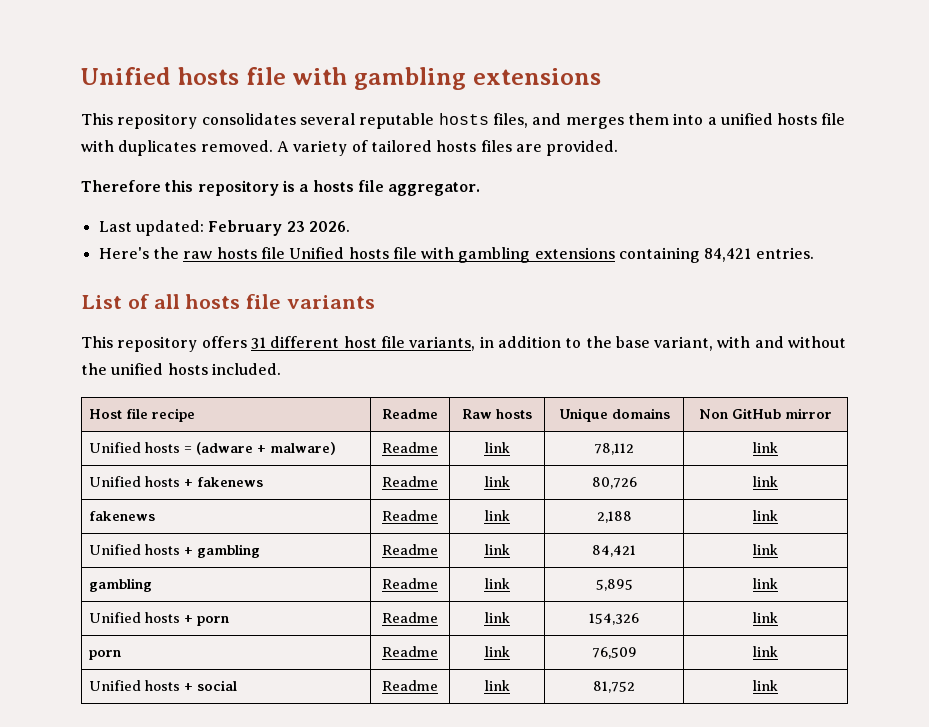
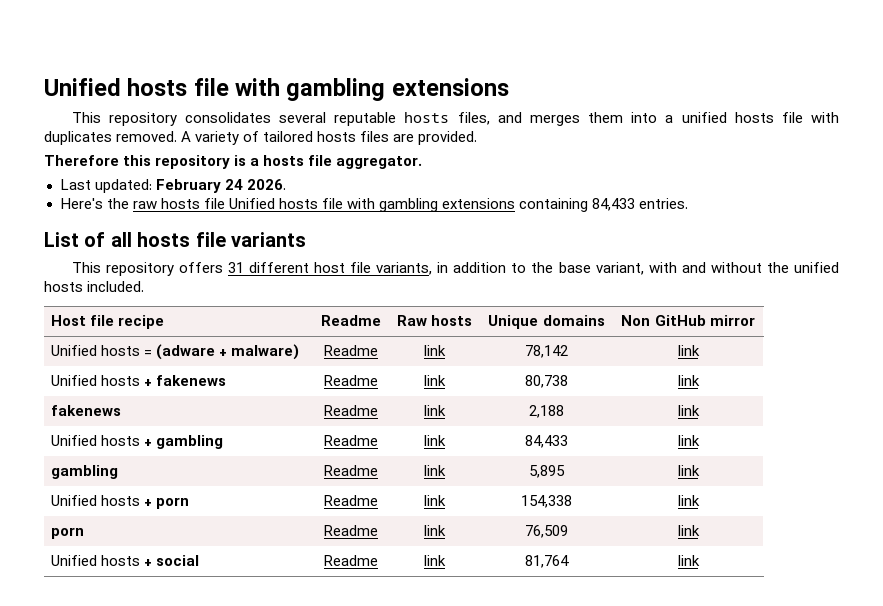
[286,221,305,232] 23 -> [224,179,243,190] 24
[704,248,752,262] 84,421 -> [592,198,636,211] 84,433
[594,443,634,455] 78,112 -> [525,345,568,358] 78,142
[591,477,637,489] 80,726 -> [525,375,568,388] 80,738
[592,545,636,557] 84,421 -> [525,435,568,448] 84,433
[589,613,639,625] 154,326 -> [521,495,572,508] 154,338
[593,681,635,693] 81,752 -> [525,555,569,568] 81,764

